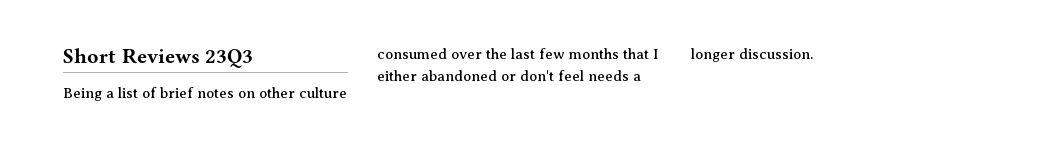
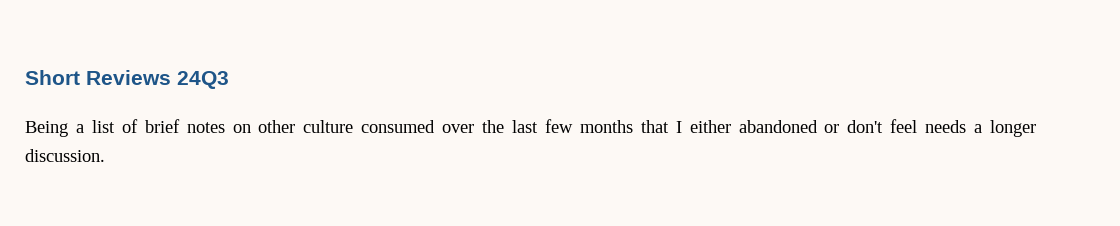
[205,49,254,68] 23Q3 -> [177,71,229,89] 24Q3

